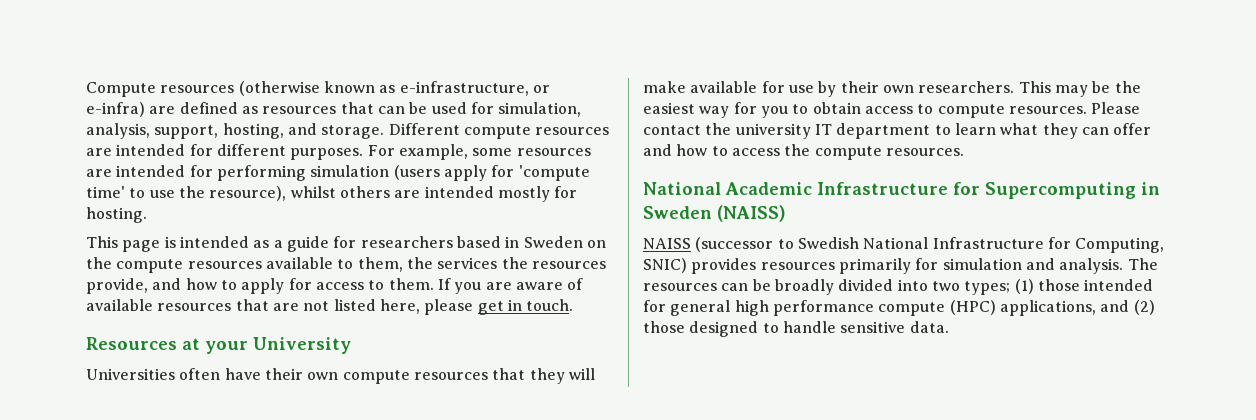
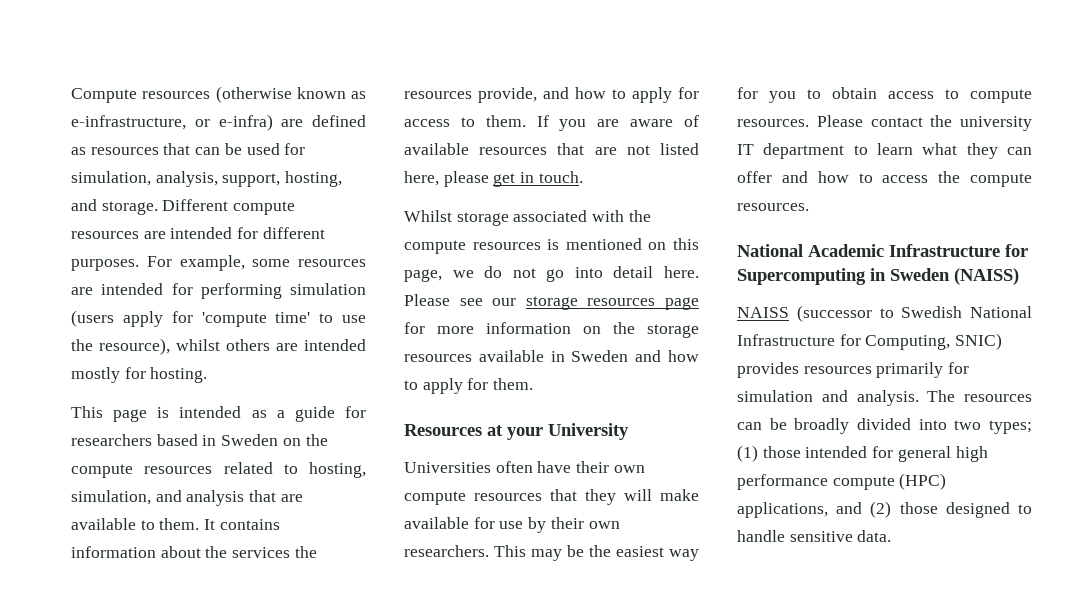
[265,257,403,272] available to them, -> [223,462,366,478] [71,490,303,506] [71,518,280,530] [71,546,201,558] related to hosting, simulation, and analysis that are available to them. It contains information about
(574, 305) none -> [404,210,651,226] [404,238,699,254] [404,266,699,282] [404,294,699,310] [404,322,699,338] [404,350,699,362] [404,378,534,394] // Whilst storage associated with the compute resources is mentioned on this page, we do not go into detail here. Please see our storage resources page for more information on the storage resources available in Sweden and how to apply for them.

